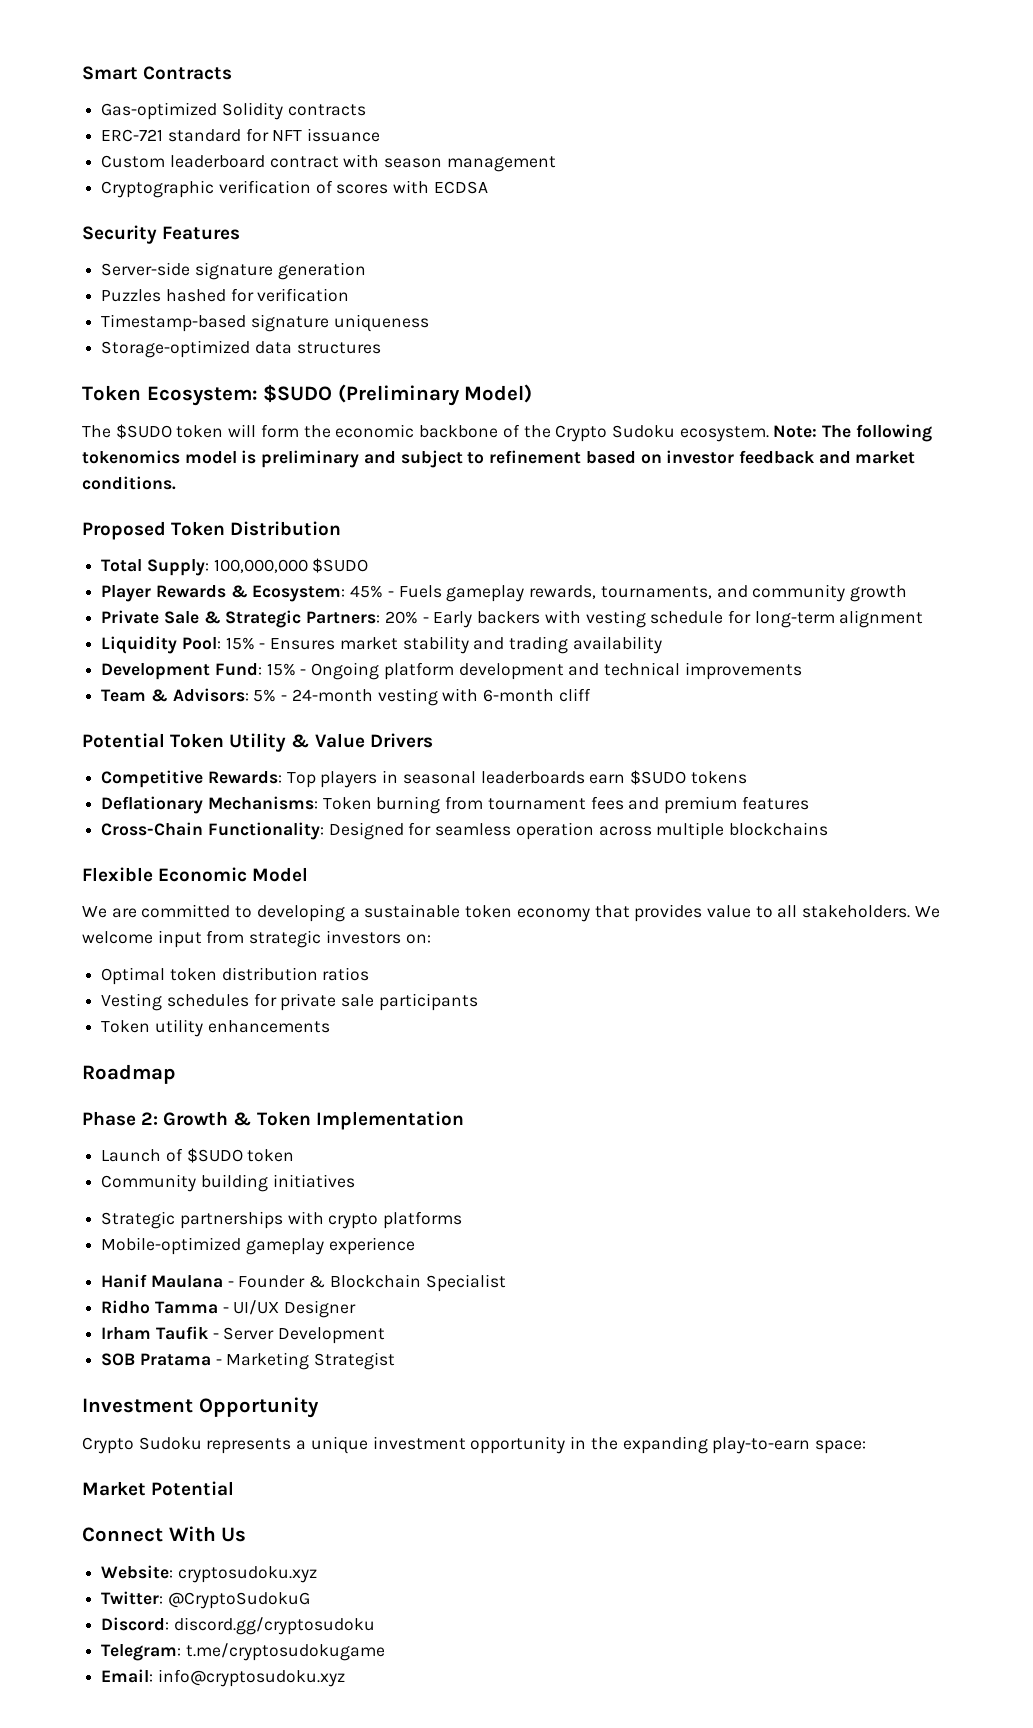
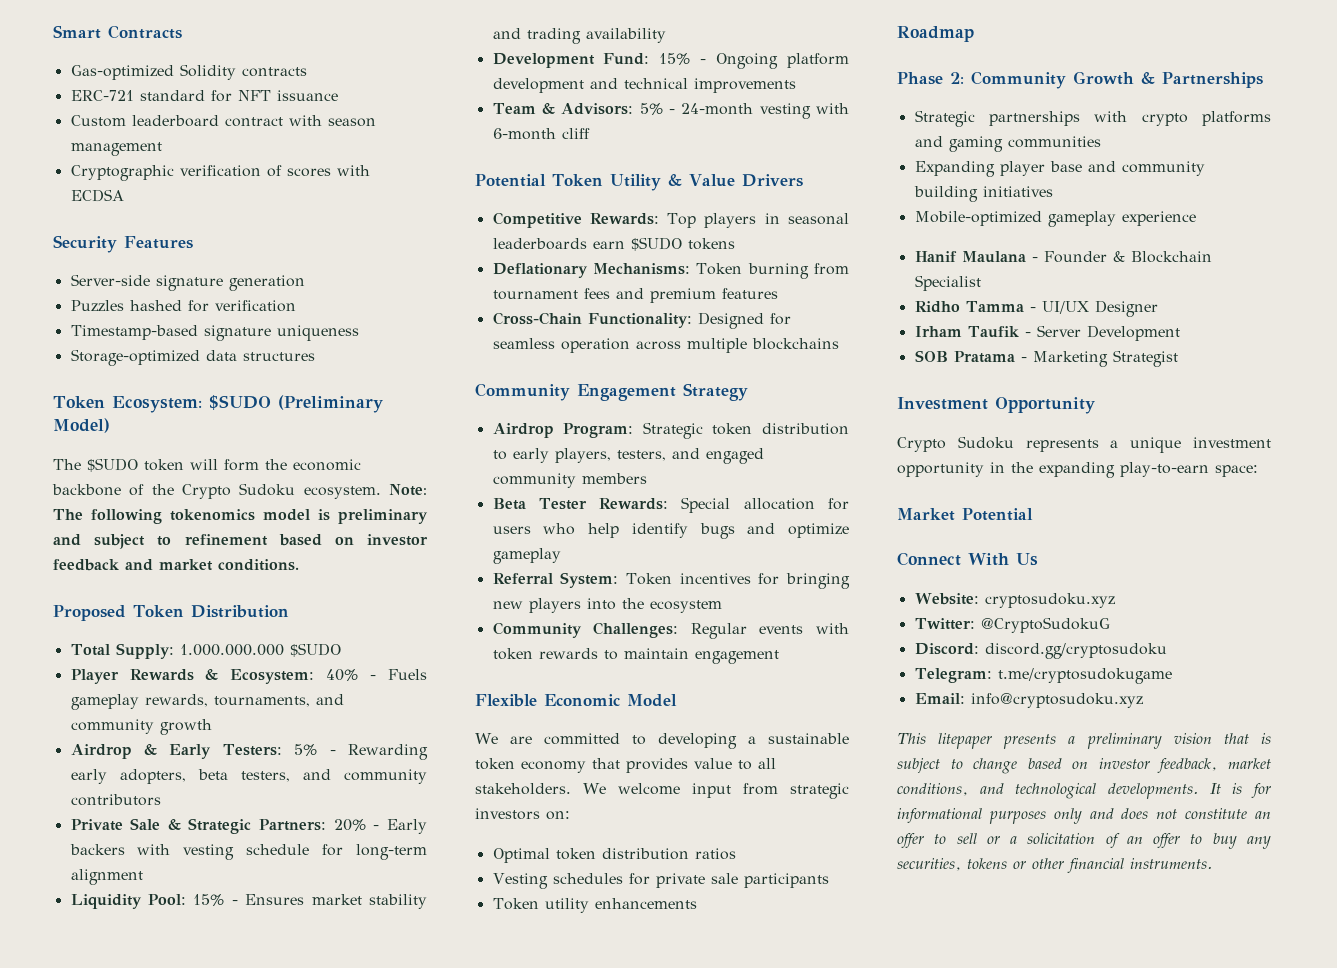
[213,559,308,573] 100,000,000 -> [179,644,284,656] 1.000.000.000
[350,585,384,598] 45% -> [326,669,359,681] 40%
(907, 593) none -> [70,744,428,760] [70,769,427,784] [70,794,161,806] // Airdrop & Early Testers: 5% - Rewarding early adopters, beta testers, and community contributors
(829, 829) none -> [475,383,748,401] [492,422,849,439] [492,448,764,464] [492,473,647,488] [492,497,849,513] [492,523,849,539] [492,548,561,564] [492,572,850,589] [492,598,722,613] [492,622,849,639] [492,648,779,664] // Community Engagement Strategy // Airdrop Program: Strategic token distribution to early players, testers, and engaged community members // Beta Tester Rewards: Special allocation for users who help identify bugs and optimize gameplay // Referral System: Token incentives for bringing new players into the ecosystem // Community Challenges: Regular events with token rewards to maintain engagement
(159, 1118) none -> [971,71,1066,89] Community
[256,1111,464,1130] [101,1148,295,1163] [101,1174,355,1192] Token Implementation // Launch of $SUDO token // Community building initiatives -> [1162,72,1263,88] Partnerships
(463, 1220) none -> [914,136,1101,152] [914,161,1205,177] [913,186,1053,202] and gaming communities // Expanding player base and community building initiatives
(345, 1678) none -> [897,733,1271,749] [897,758,1271,774] [897,783,1271,799] [897,808,1271,824] [897,833,1271,849] [897,858,1212,873] // This litepaper presents a preliminary vision that is subject to change based on investor feedback, market conditions, and technological developments. It is for informational purposes only and does not constitute an offer to sell or a solicitation of an offer to buy any securities, tokens or other financial instruments.

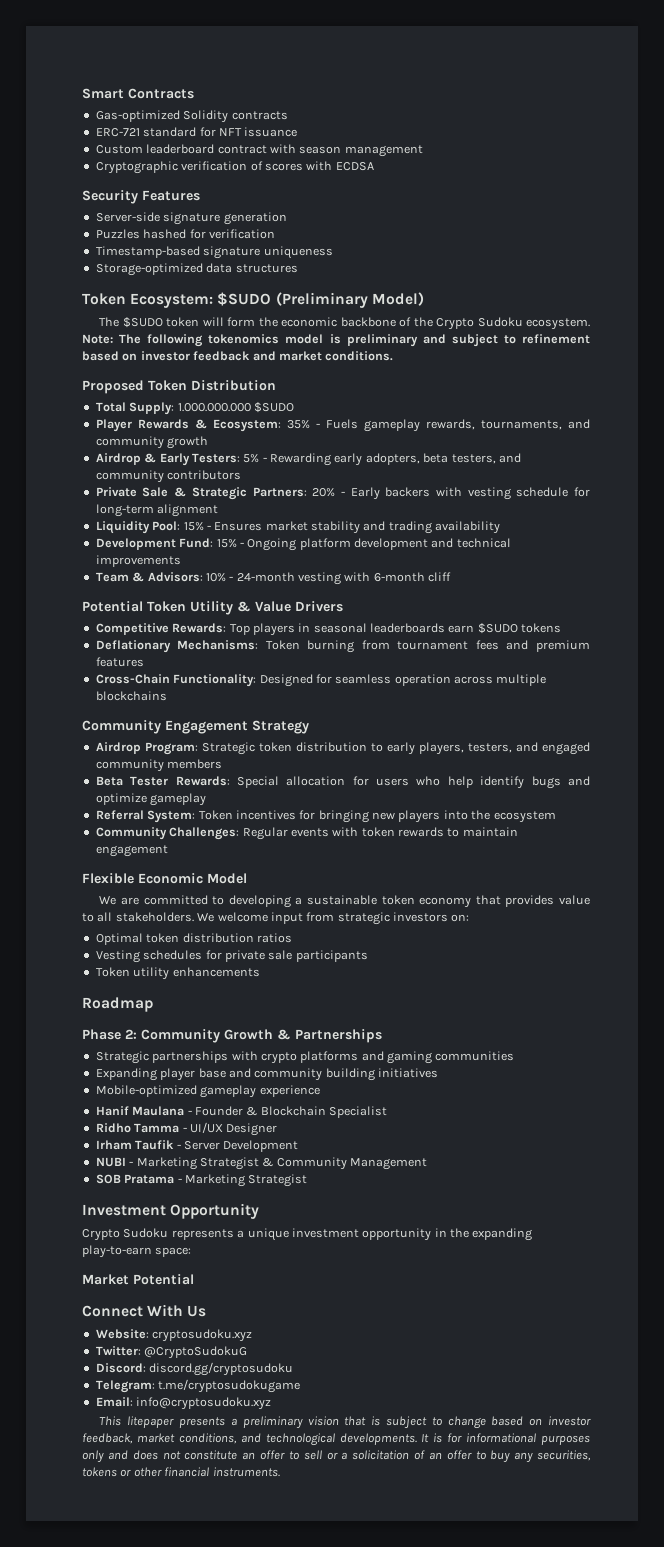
[326,669,359,681] 40% -> [286,420,310,429] 35%
[639,103,663,115] 5% -> [205,573,226,582] 10%
(1180, 333) none -> [95,1157,427,1170] // NUBI - Marketing Strategist & Community Management

